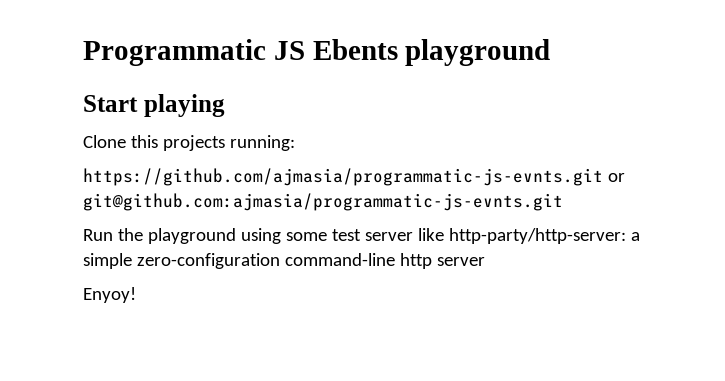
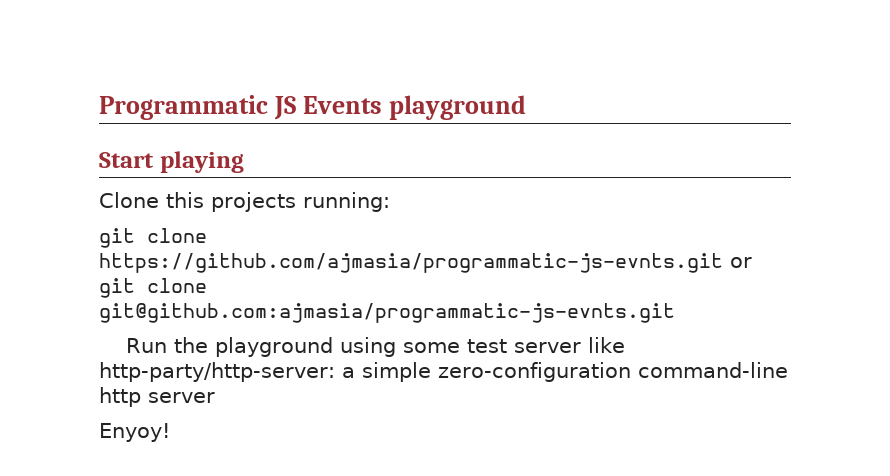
[312,39,398,60] Ebents -> [302,96,382,114] Events
[83,168,625,186] https://github.com/ajmasia/programmatic-js-evnts.git or -> [99,228,207,248] [99,253,752,273] [99,278,207,298] git clone https://github.com/ajmasia/programmatic-js-evnts.git or git clone

